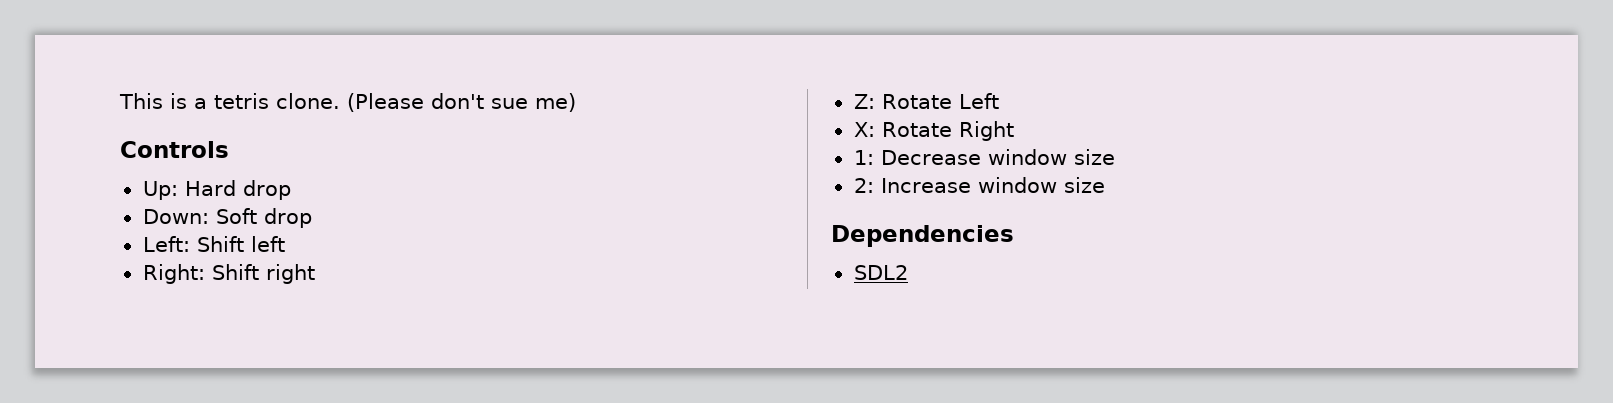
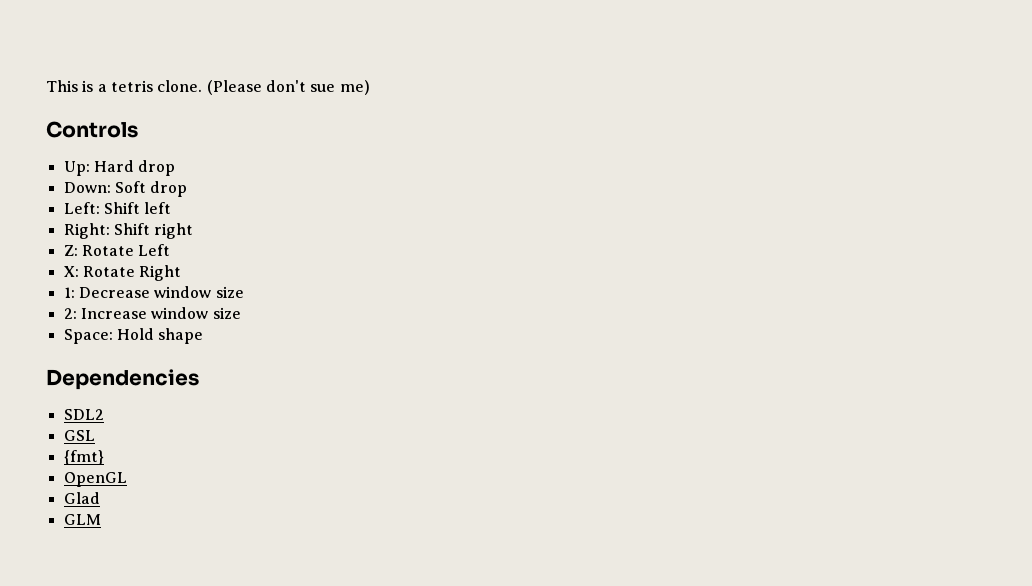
(1105, 185) none -> [63,328,204,344] // Space: Hold shape
(908, 272) none -> [63,430,95,441] [63,450,104,465] [63,472,127,487] [63,492,100,504] [63,514,101,525] // GSL // {fmt} // OpenGL // Glad // GLM

